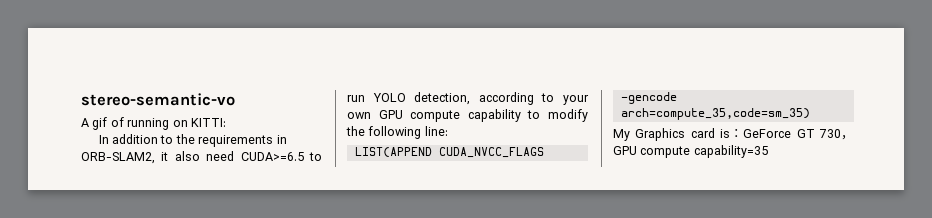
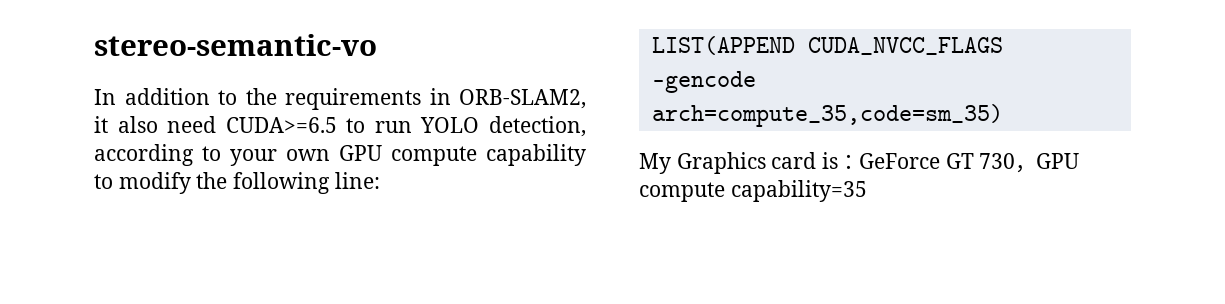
[81,117,226,130] // A gif of running on KITTI: -> (377, 45) none

